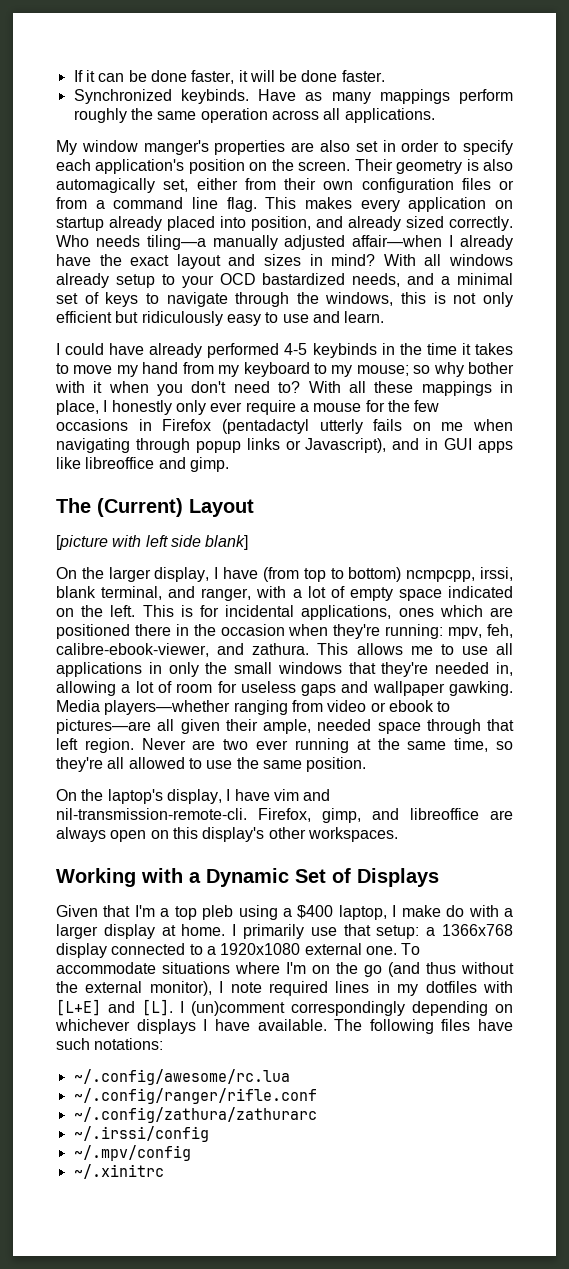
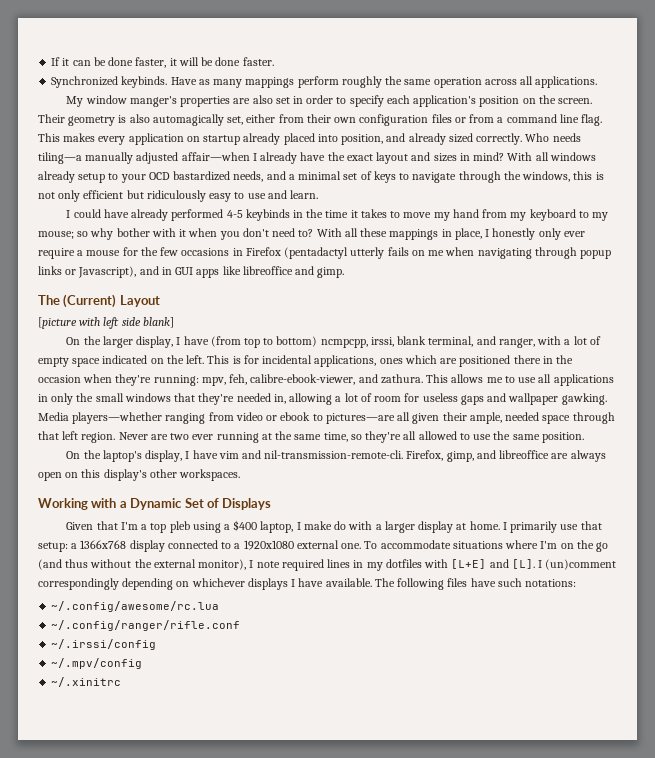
[73,1107,317,1123] // ~/.config/zathura/zathurarc -> (241, 625) none

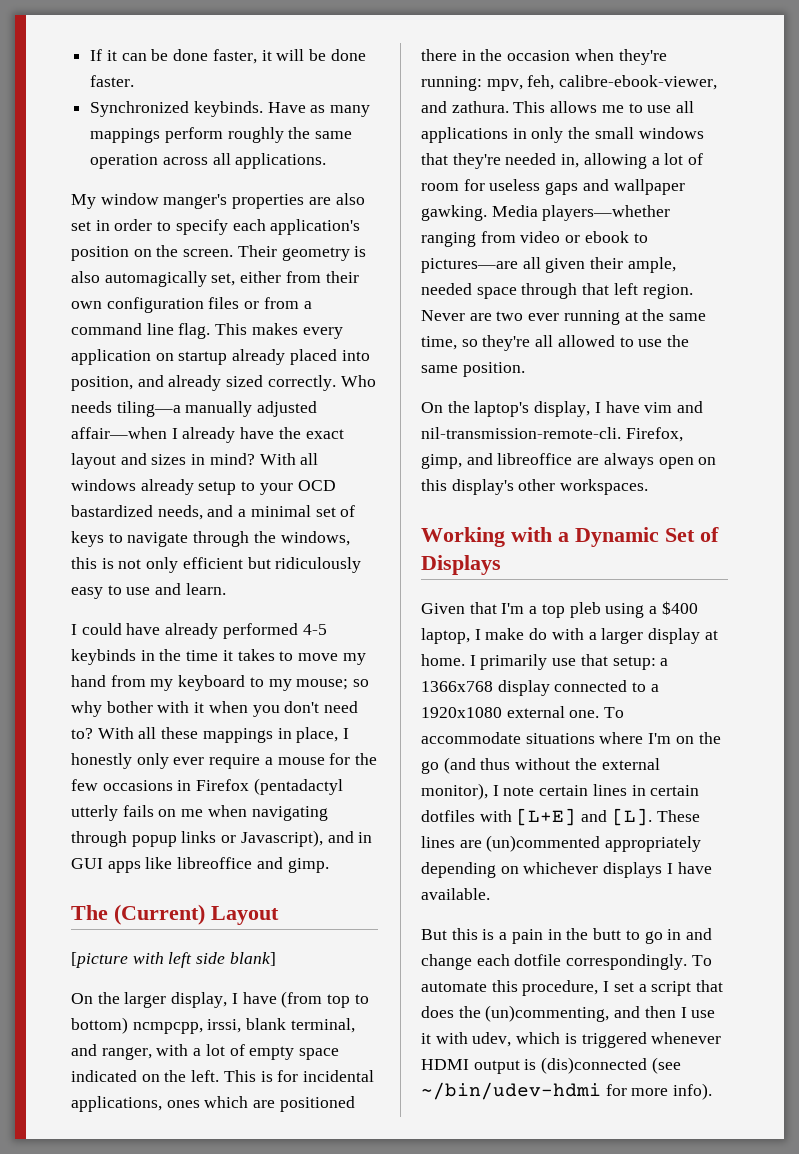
[281,559,324,571] required -> [539,785,589,796] certain
[366,562,383,571] my -> [650,785,700,796] certain
[538,559,617,570] [38,578,119,590] I (un)comment correspondingly -> [656,810,700,822] [421,835,702,852] These lines are (un)commented appropriately
[374,578,577,590] [51,601,220,612] [51,620,241,631] [51,639,157,650] [51,658,143,669] [51,677,122,687] The following files have such notations: // ~/.config/awesome/rc.lua // ~/.config/ranger/rifle.conf // ~/.irssi/config // ~/.mpv/config // ~/.xinitrc -> [421,928,712,944] [421,954,712,970] [421,980,724,996] [421,1005,716,1022] [421,1032,722,1048] [421,1057,681,1074] [421,1082,713,1100] // But this is a pain in the butt to go in and change each dotfile correspondingly. To automate this procedure, I set a script that does the (un)commenting, and then I use it with udev, which is triggered whenever HDMI output is (dis)connected (see ~/bin/udev-hdmi for more info).

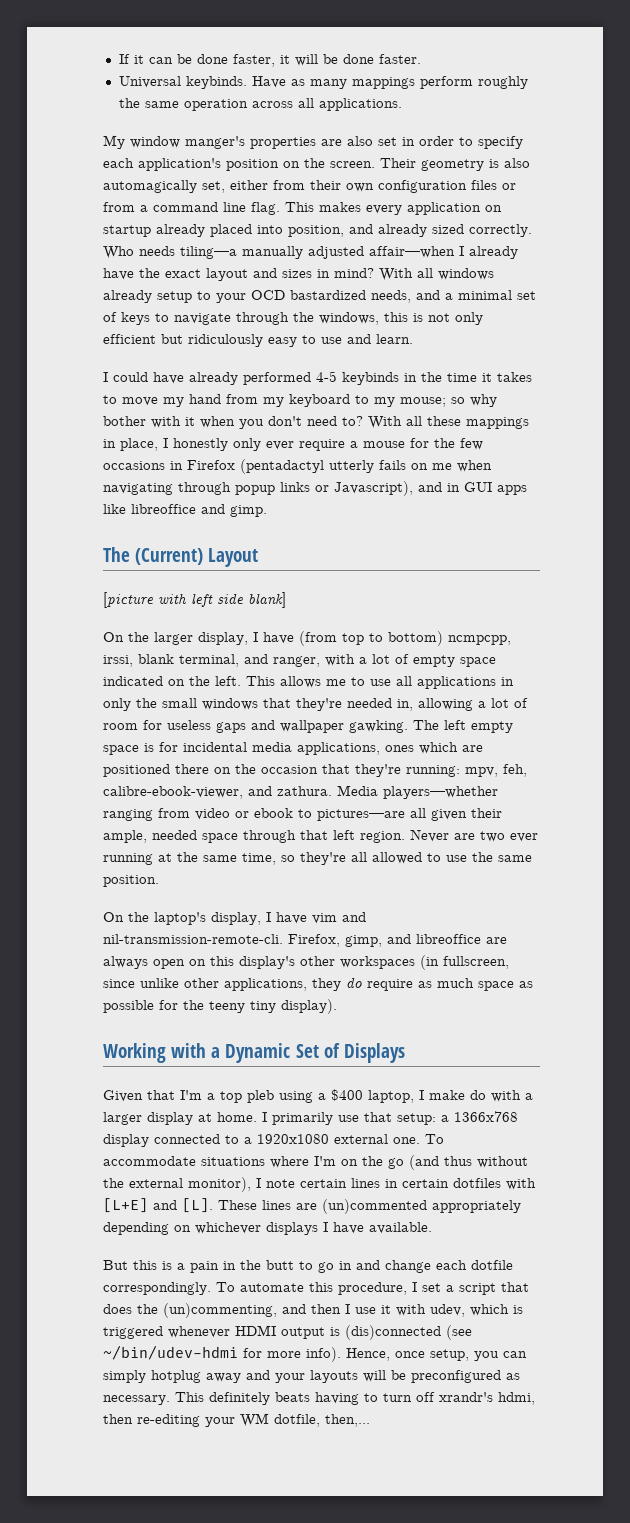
[90,101,190,117] Synchronized -> [118,76,181,88] Universal
[260,1070,375,1082] [71,1096,355,1112] [421,49,667,65] [421,75,718,91] [421,101,546,113] is for incidental applications, ones which are positioned there in the occasion when they're running: mpv, feh, calibre-ebook-viewer, and zathura. This -> (275, 681) none
(487, 213) none -> [413,720,513,733] [103,742,483,755] [103,764,527,777] [103,786,332,799] The left empty space is for incidental media applications, ones which are positioned there on the occasion that they're running: mpv, feh, calibre-ebook-viewer, and zathura.
[560,479,649,495] workspaces. -> [340,955,509,970] [103,977,533,991] [103,999,337,1014] workspaces (in fullscreen, since unlike other applications, they do require as much space as possible for the teeny tiny display).
(713, 1091) none -> [346,1348,527,1361] [103,1370,520,1383] [103,1392,535,1405] [103,1413,370,1427] Hence, once setup, you can simply hotplug away and your layouts will be preconfigured as necessary. This definitely beats having to turn off xrandr's hdmi, then re-editing your WM dotfile, then,...

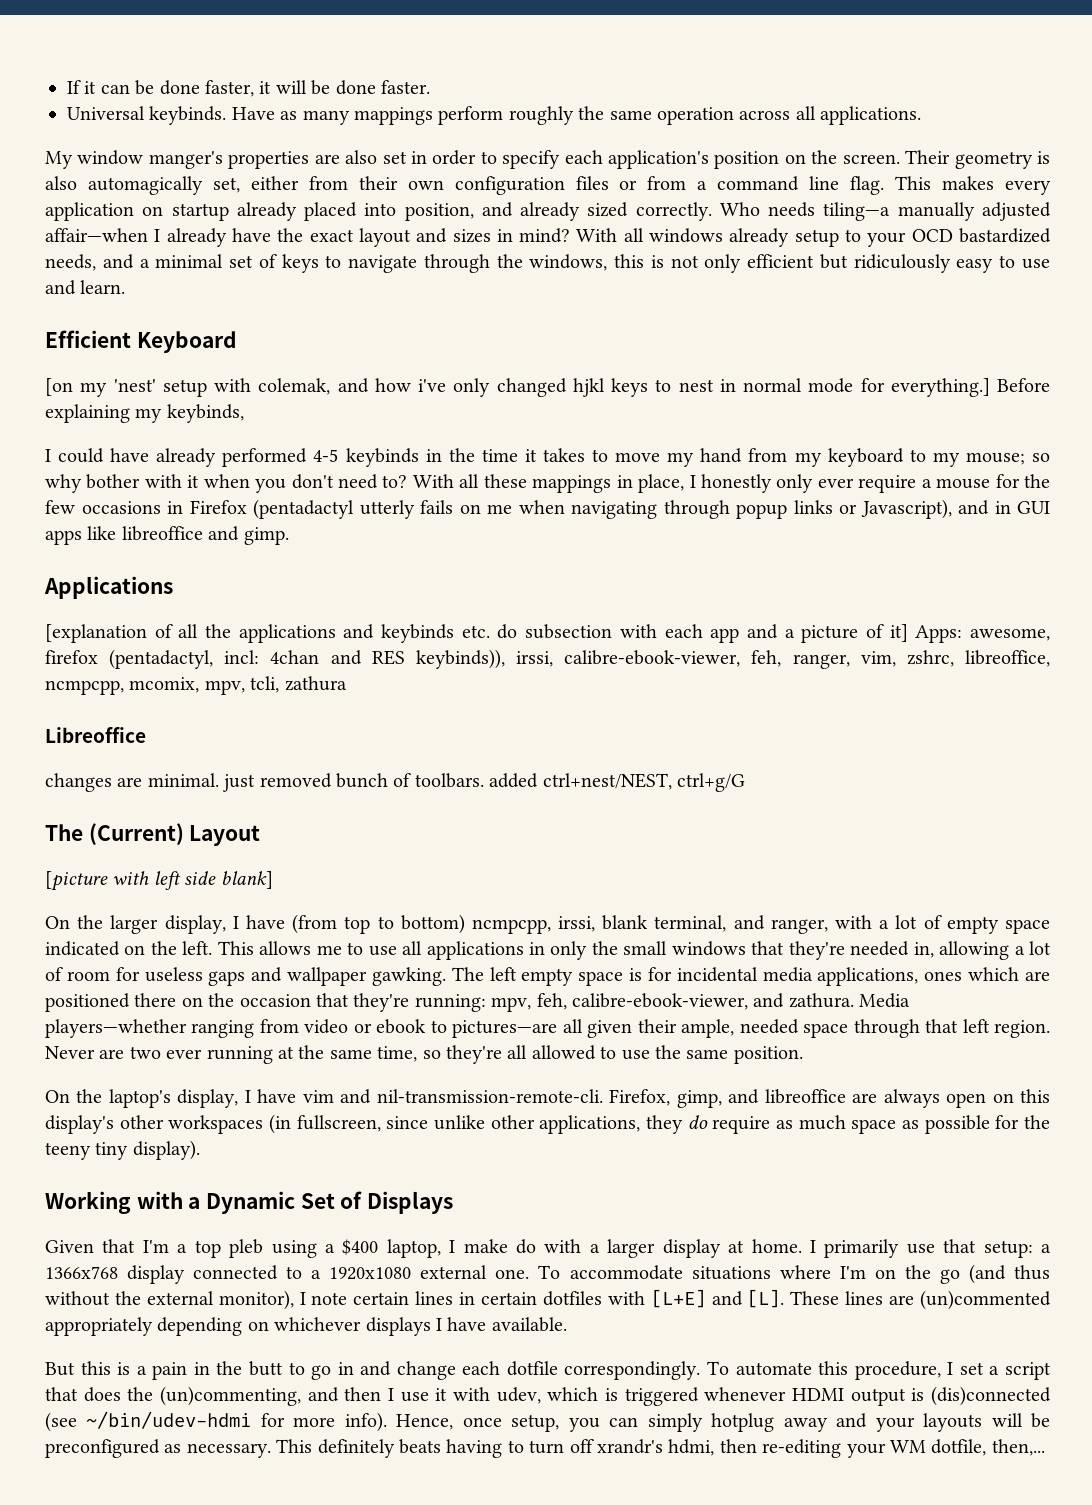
(413, 339) none -> [45,330,237,353] [45,378,1050,397] [45,404,244,423] // Efficient Keyboard // [on my 'nest' setup with colemak, and how i've only changed hjkl keys to nest in normal mode for everything.] Before explaining my keybinds,
(267, 511) none -> [44,576,173,599] [45,624,1051,643] [45,649,1050,669] [45,676,347,695] [45,727,146,743] [45,773,745,792] // Applications // [explanation of all the applications and keybinds etc. do subsection with each app and a picture of it] Apps: awesome, firefox (pentadactyl, incl: 4chan and RES keybinds)), irssi, calibre-ebook-viewer, feh, ranger, vim, zshrc, libreoffice, ncmpcpp, mcomix, mpv, tcli, zathura // Libreoffice // changes are minimal. just removed bunch of toolbars. added ctrl+nest/NEST, ctrl+g/G

